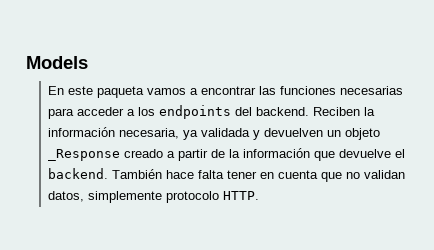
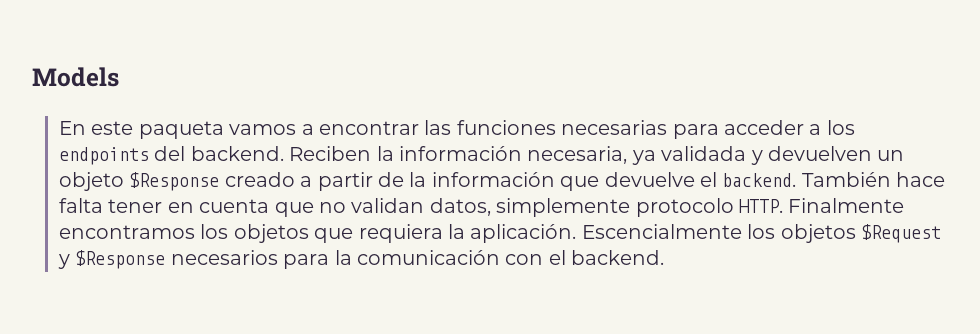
[47,149,120,161] _Response -> [129,172,220,191] $Response
(259, 195) none -> [788,198,905,213] [59,224,942,243] [58,250,665,269] Finalmente encontramos los objetos que requiera la aplicación. Escencialmente los objetos $Request y $Response necesarios para la comunicación con el backend.

